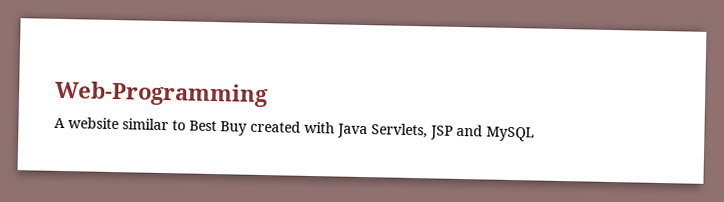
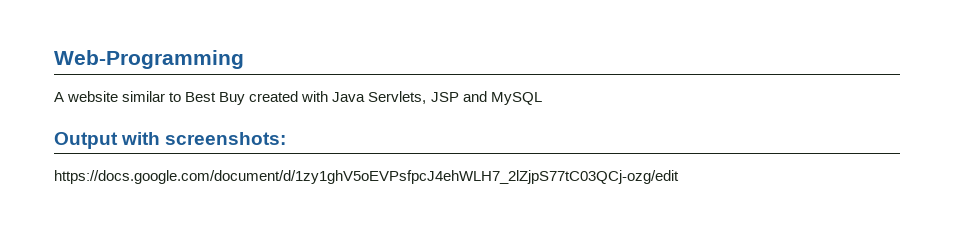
(535, 134) none -> [54,132,287,149] [54,170,679,184] // Output with screenshots: // https://docs.google.com/document/d/1zy1ghV5oEVPsfpcJ4ehWLH7_2lZjpS77tC03QCj-ozg/edit

